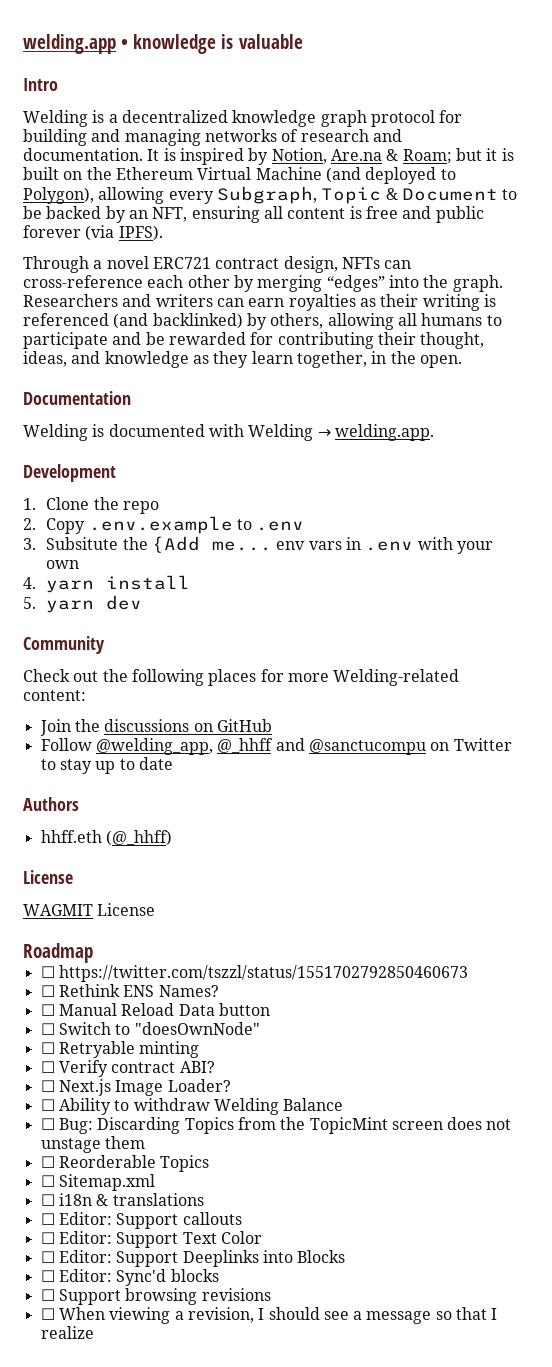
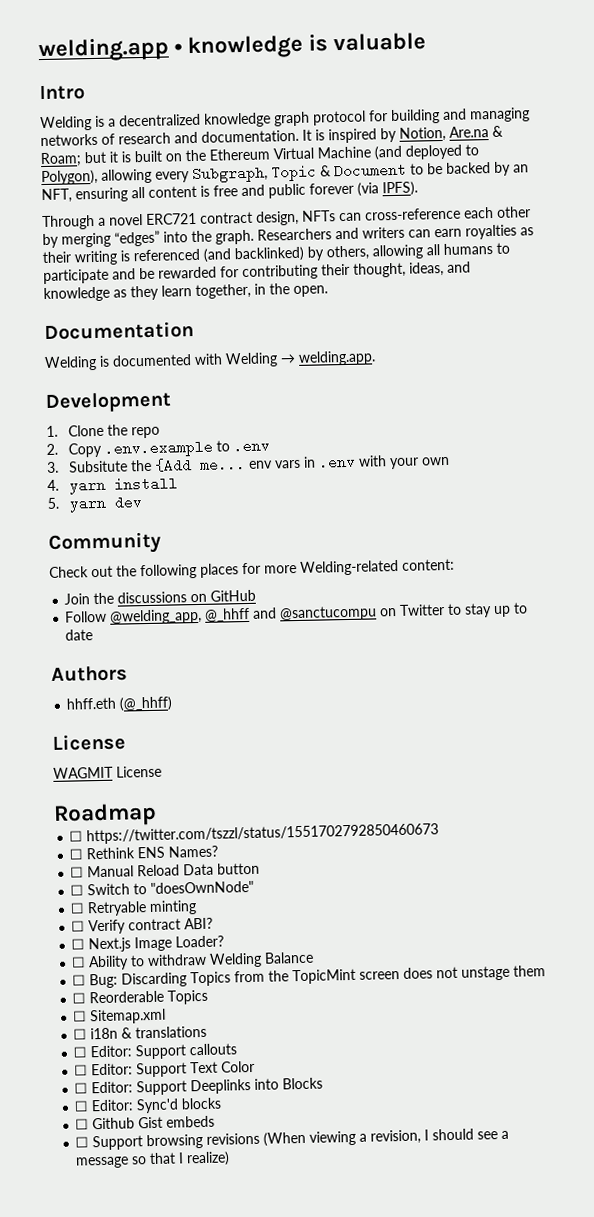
(219, 1275) none -> [75,1115,216,1130] // ☐ Github Gist embeds
[40,1307,105,1320] // ☐ When -> [263,1131,307,1147] (When
[40,1326,94,1339] realize -> [186,1151,231,1167] realize)

